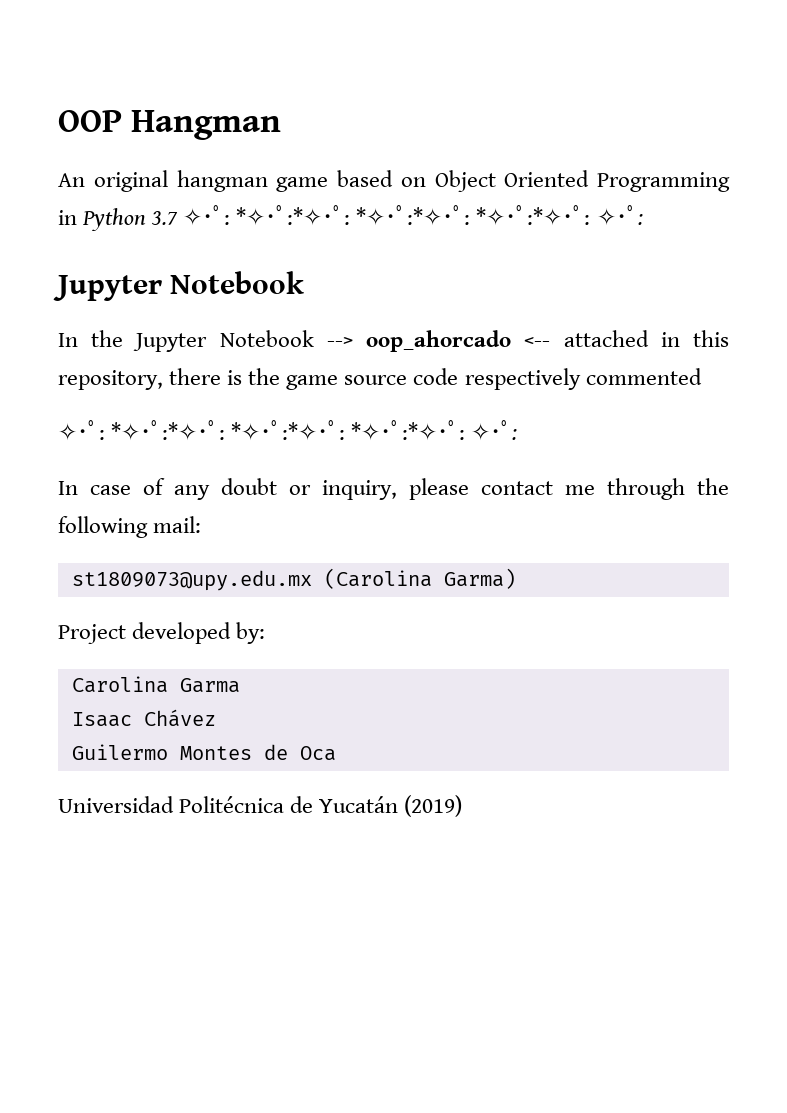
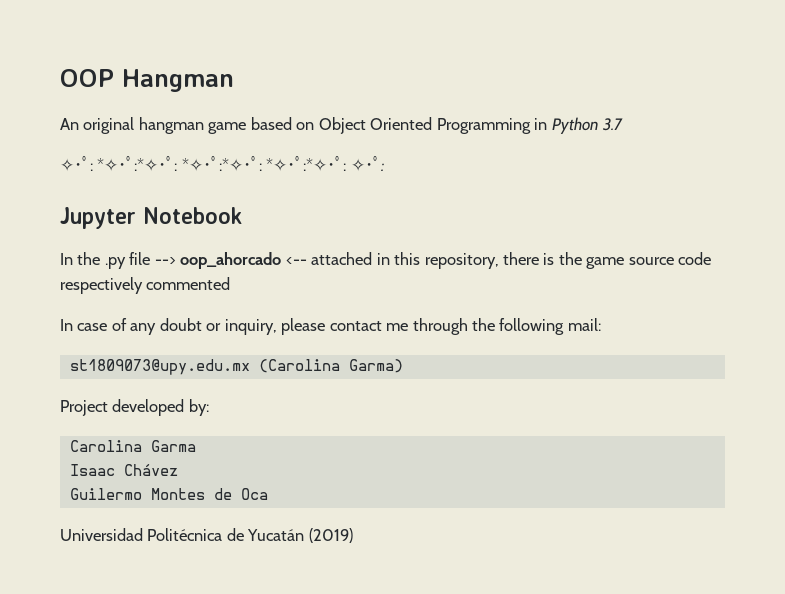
(179, 218) none -> (624, 124) //
[133,330,314,352] Jupyter Notebook -> [104,252,151,269] .py file
[58,420,518,441] // ✧･ﾟ: *✧･ﾟ:*✧･ﾟ: *✧･ﾟ:*✧･ﾟ: *✧･ﾟ:*✧･ﾟ: ✧･ﾟ: -> (231, 283) none

